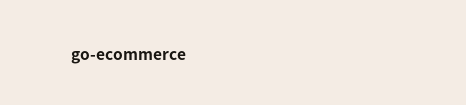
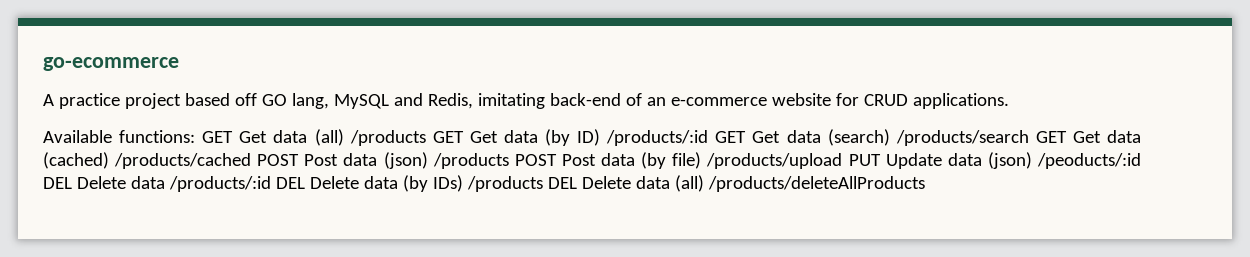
(186, 57) none -> [43,93,1009,109] [43,129,1142,146] [43,152,1141,169] [43,175,925,192] // A practice project based off GO lang, MySQL and Redis, imitating back-end of an e-commerce website for CRUD applications. // Available functions: GET Get data (all) /products GET Get data (by ID) /products/:id GET Get data (search) /products/search GET Get data (cached) /products/cached POST Post data (json) /products POST Post data (by file) /products/upload PUT Update data (json) /peoducts/:id DEL Delete data /products/:id DEL Delete data (by IDs) /products DEL Delete data (all) /products/deleteAllProducts

